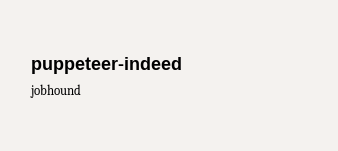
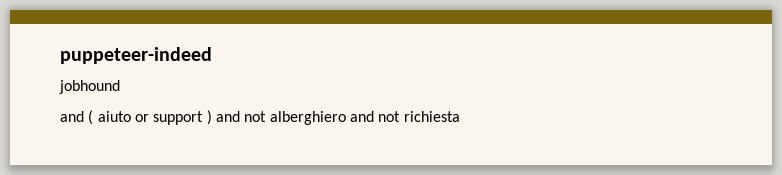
(81, 91) none -> [60,110,460,125] // and ( aiuto or support ) and not alberghiero and not richiesta

